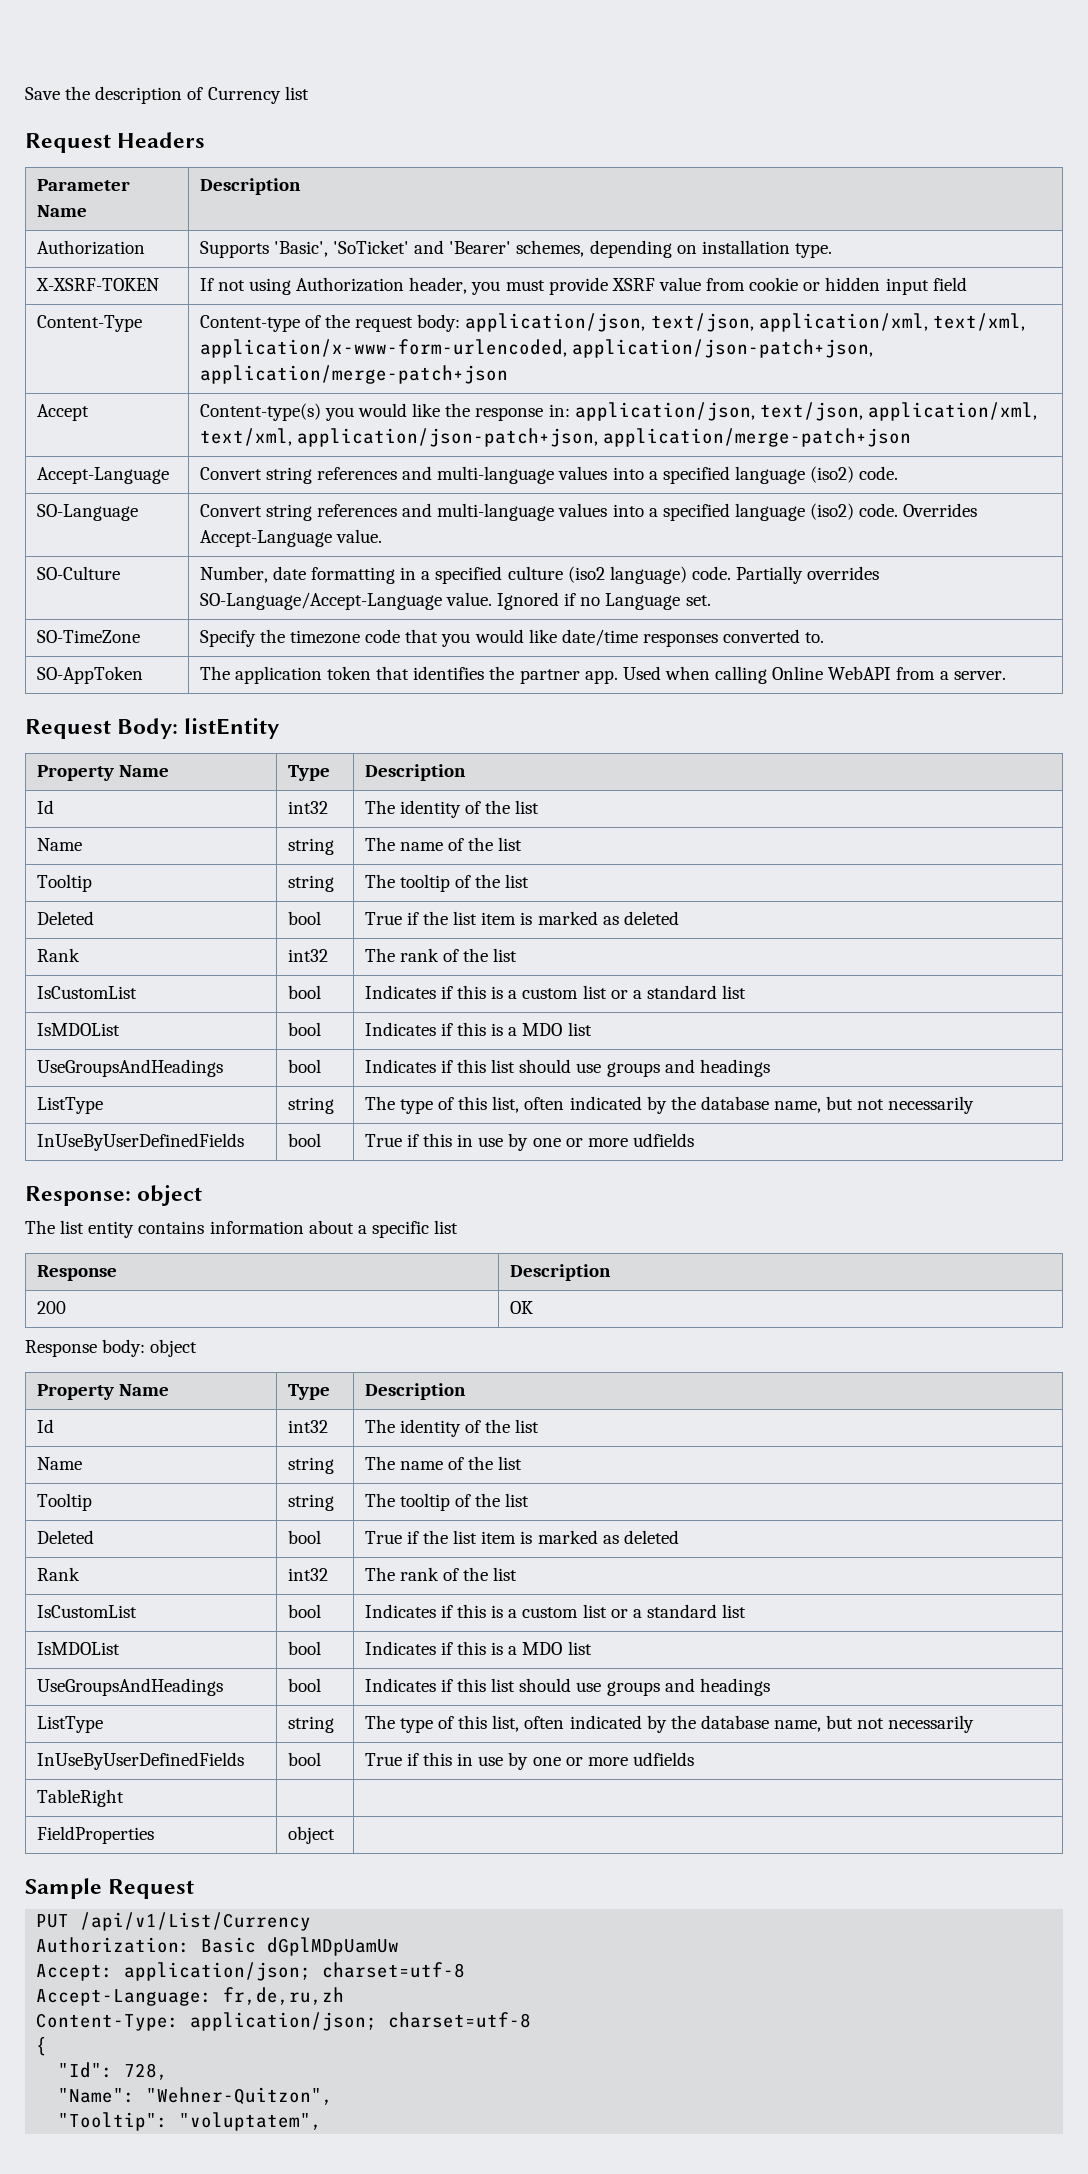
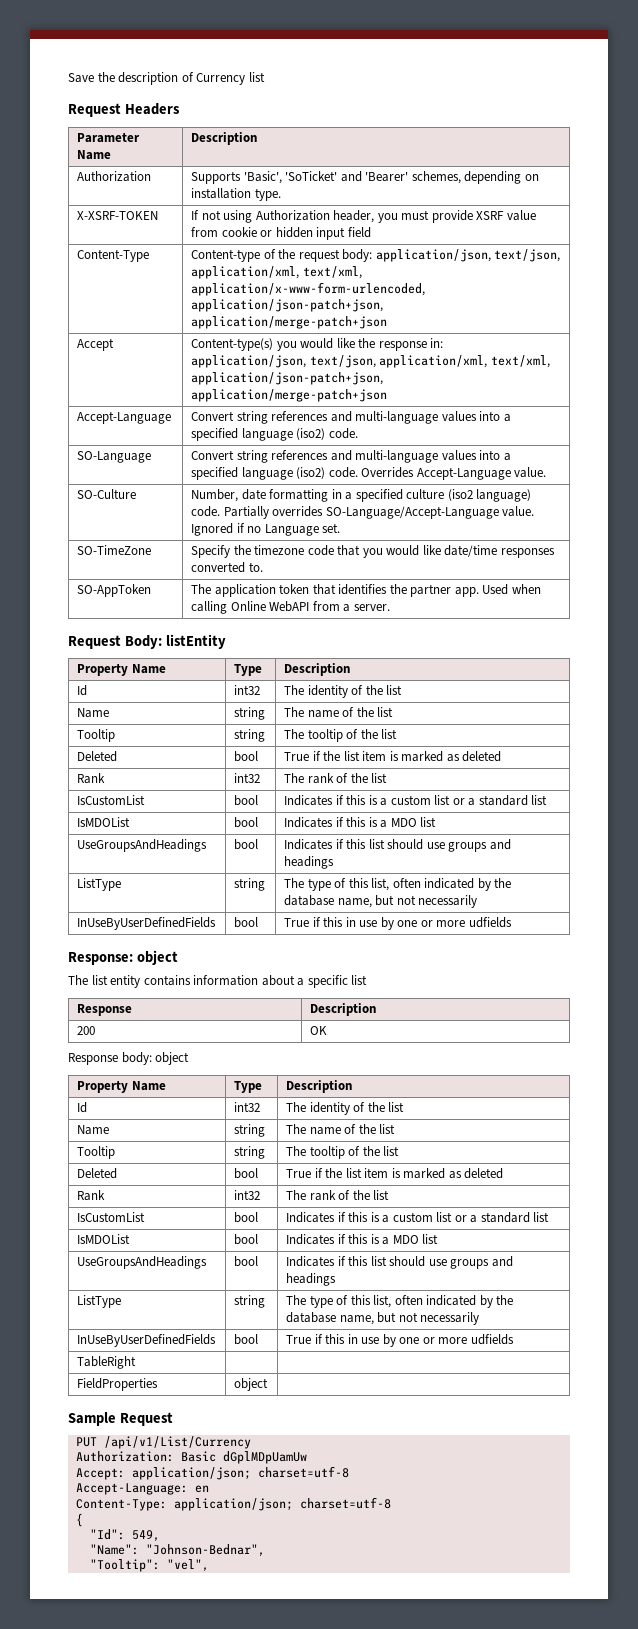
[223,1987,345,2005] fr,de,ru,zh -> [194,1485,209,1493] en
[124,2063,169,2080] 728, -> [131,1530,160,1542] 549,
[146,2087,334,2105] "Wehner-Quitzon", -> [145,1544,265,1557] "Johnson-Bednar",
[179,2112,323,2131] "voluptatem", -> [166,1559,209,1572] "vel",

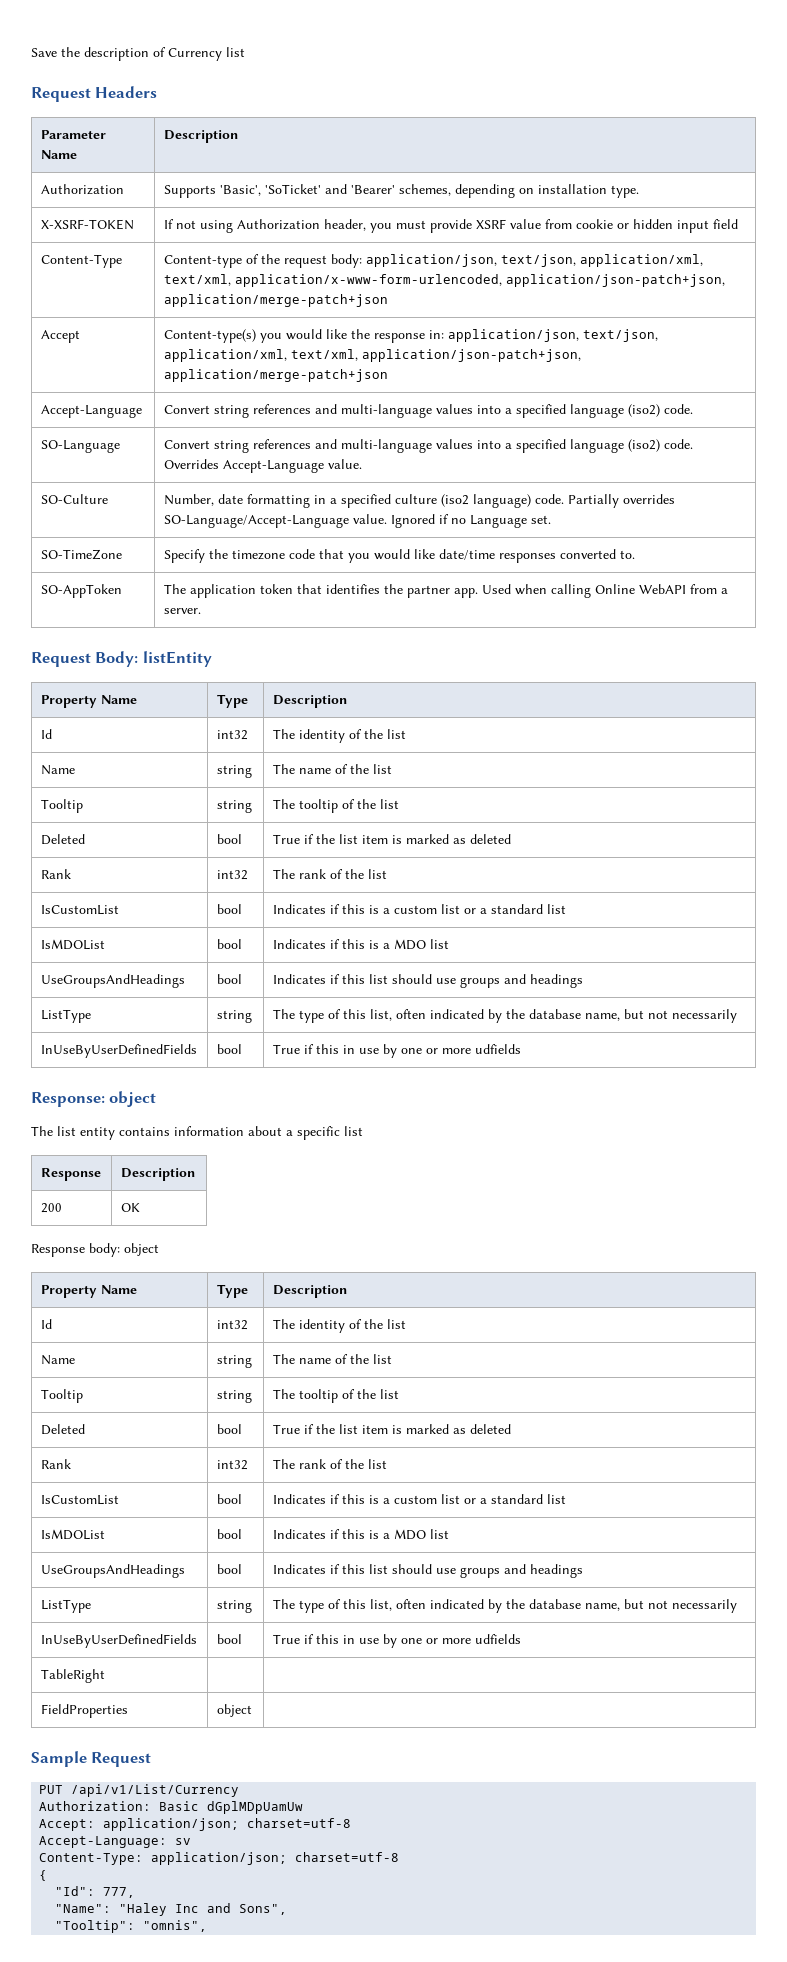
[194,1485,209,1493] en -> [175,1838,192,1845] sv
[131,1530,160,1542] 549, -> [103,1887,136,1898] 777,
[145,1544,265,1557] "Johnson-Bednar", -> [119,1903,288,1916] "Haley Inc and Sons",
[166,1559,209,1572] "vel", -> [143,1920,208,1932] "omnis",

